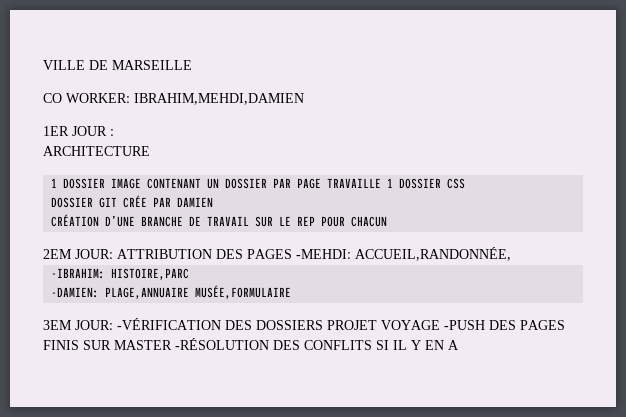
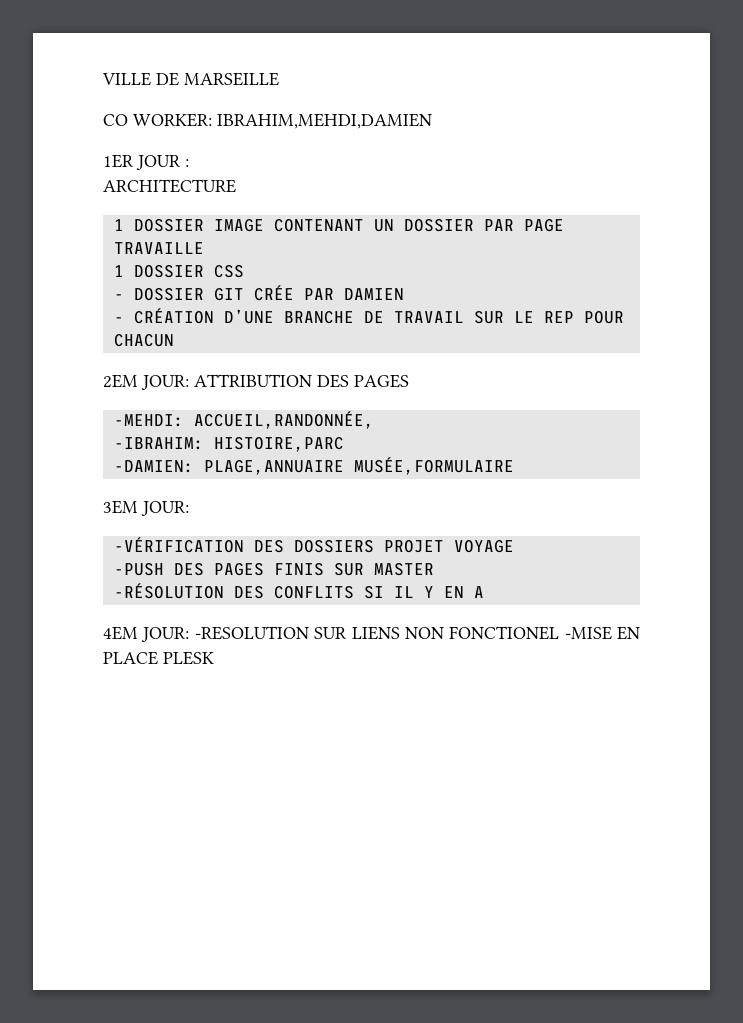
(382, 183) none -> (205, 248) //
(466, 183) none -> [114,294,125,300] -
(214, 202) none -> [114,317,125,323] -
(292, 254) none -> (409, 381) //
(113, 325) none -> (189, 508) //
(440, 325) none -> (515, 546) //
(172, 345) none -> (435, 569) //
(459, 345) none -> [103,626,640,642] [103,651,214,665] // 4EM JOUR: -RESOLUTION SUR LIENS NON FONCTIONEL -MISE EN PLACE PLESK

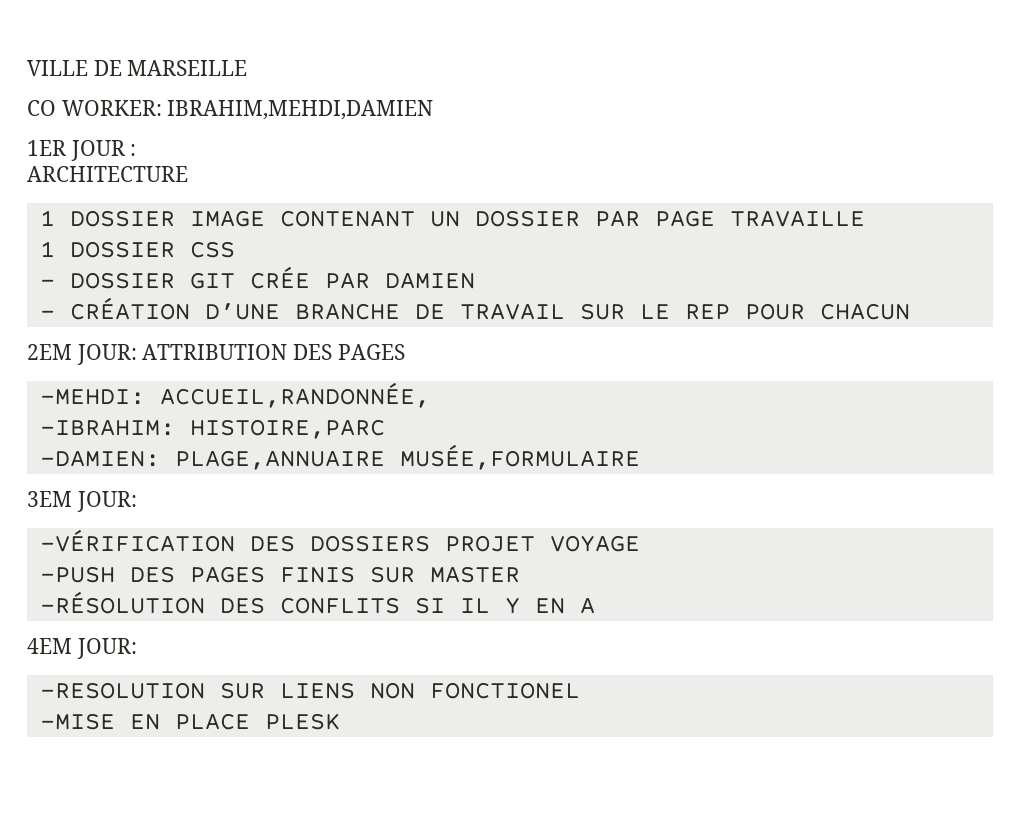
(190, 634) none -> (137, 648) //
(560, 633) none -> (580, 690) //

